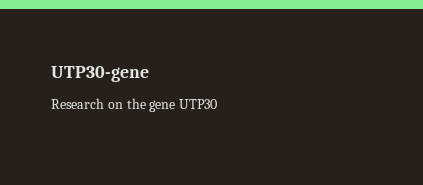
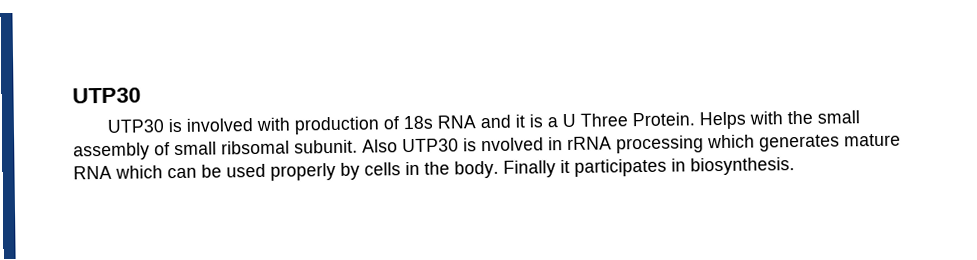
[51,66,149,82] [51,98,218,112] UTP30-gene // Research on the gene UTP30 -> [72,87,141,104] [106,110,860,135] [73,133,901,161] [73,157,795,181] UTP30 // UTP30 is involved with production of 18s RNA and it is a U Three Protein. Helps with the small assembly of small ribsomal subunit. Also UTP30 is nvolved in rRNA processing which generates mature RNA which can be used properly by cells in the body. Finally it participates in biosynthesis.

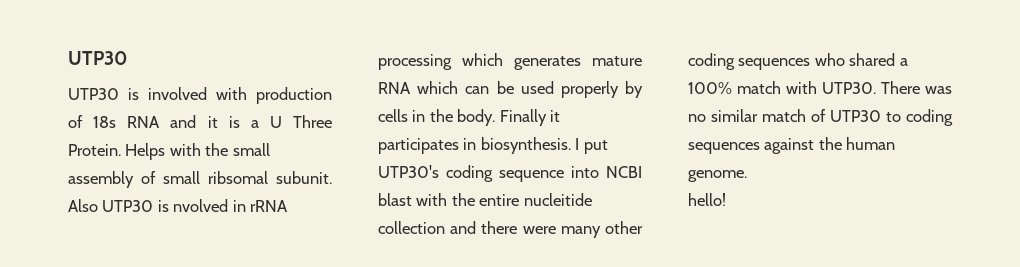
(795, 166) none -> [575,138,608,154] [378,165,642,182] [378,193,592,206] [378,221,643,238] [688,53,908,70] [688,81,952,94] [688,109,953,126] [688,137,896,154] [688,170,747,182] [688,193,726,206] I put UTP30's coding sequence into NCBI blast with the entire nucleitide collection and there were many other coding sequences who shared a 100% match with UTP30. There was no similar match of UTP30 to coding sequences against the human genome. // hello!

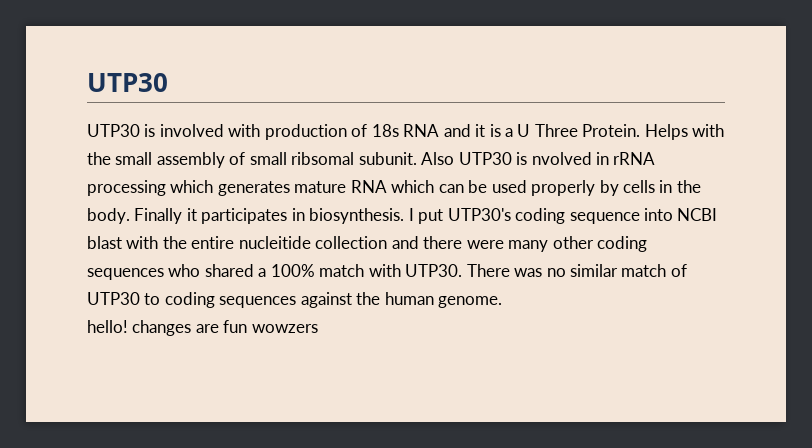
(726, 199) none -> [132,320,318,336] changes are fun wowzers

